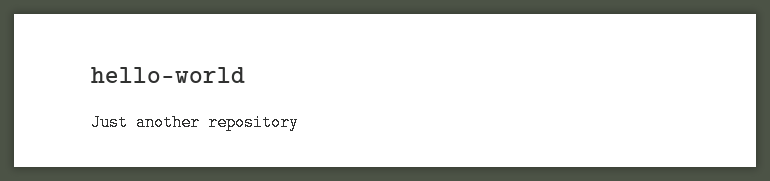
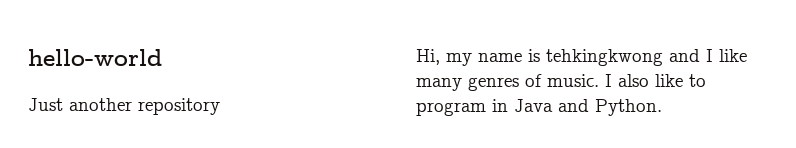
(299, 122) none -> [416,49,747,66] [416,74,706,91] [416,99,662,116] // Hi, my name is tehkingkwong and I like many genres of music. I also like to program in Java and Python.

